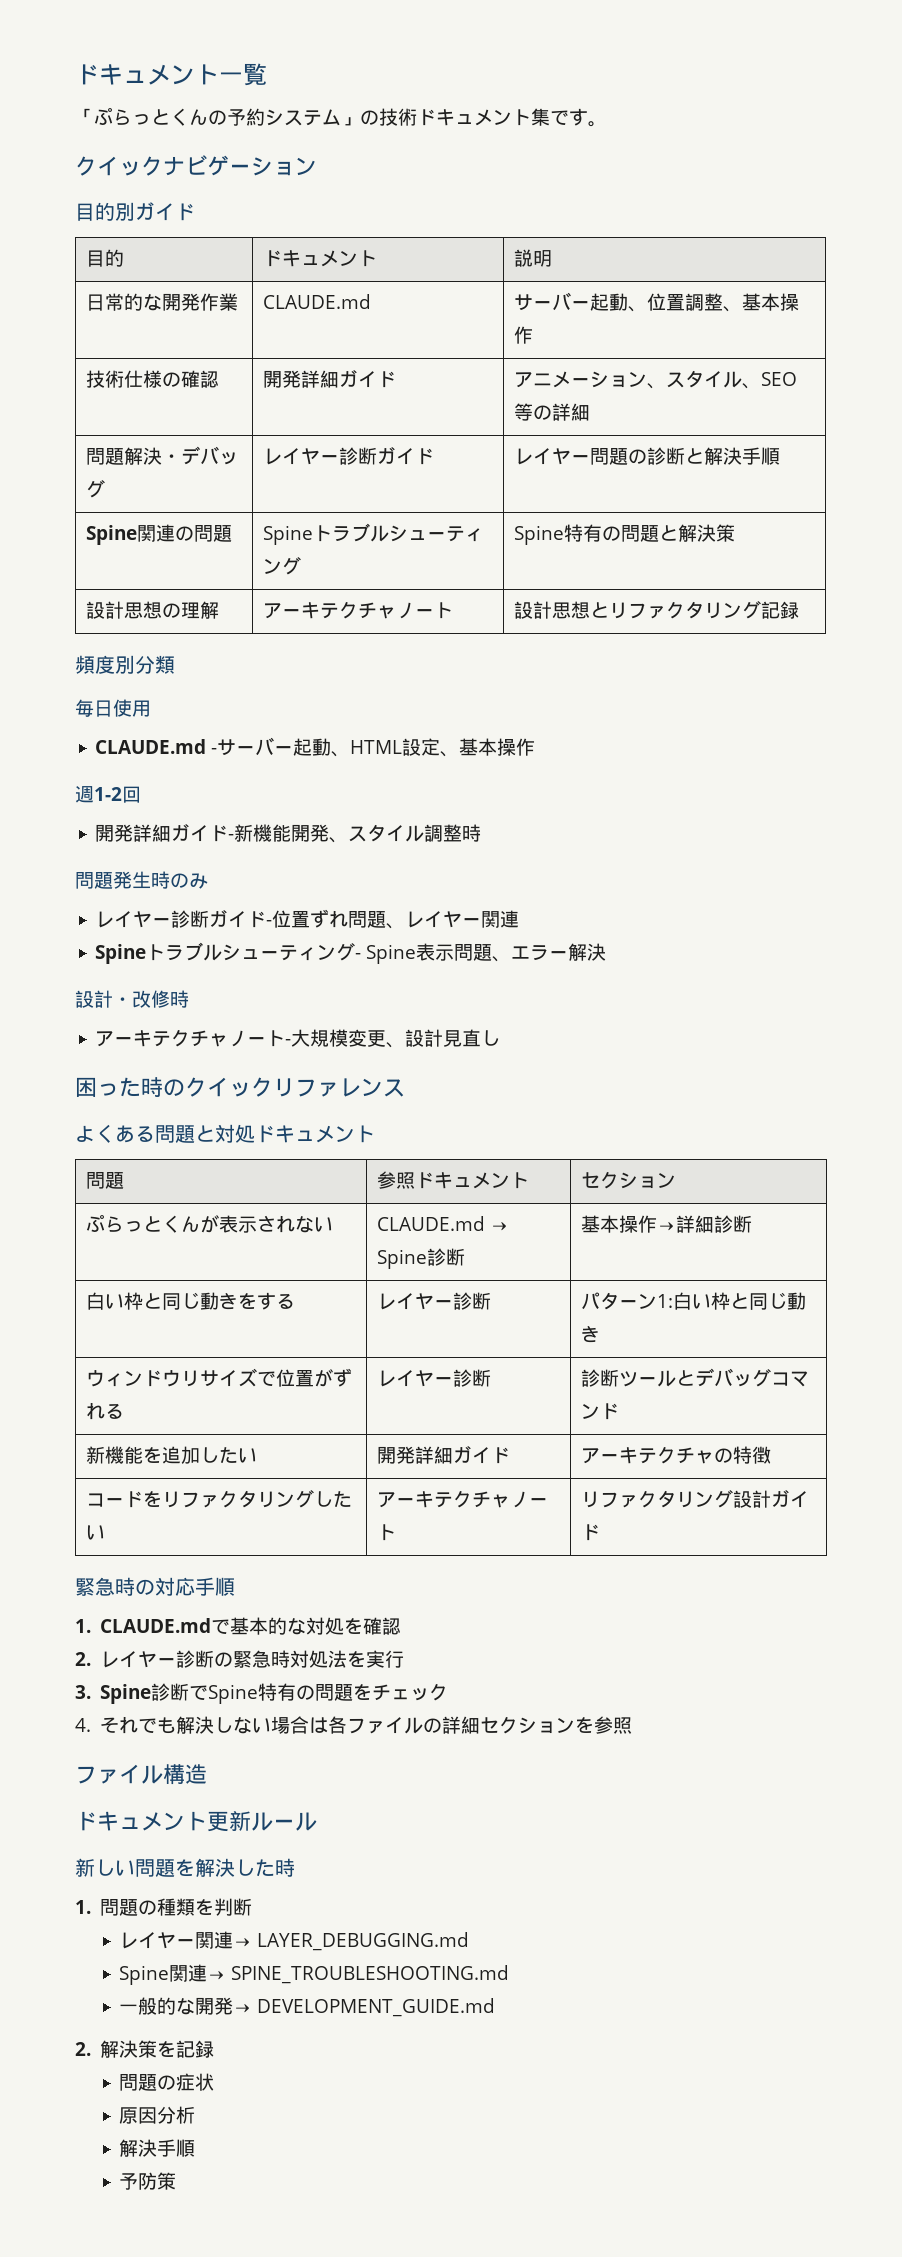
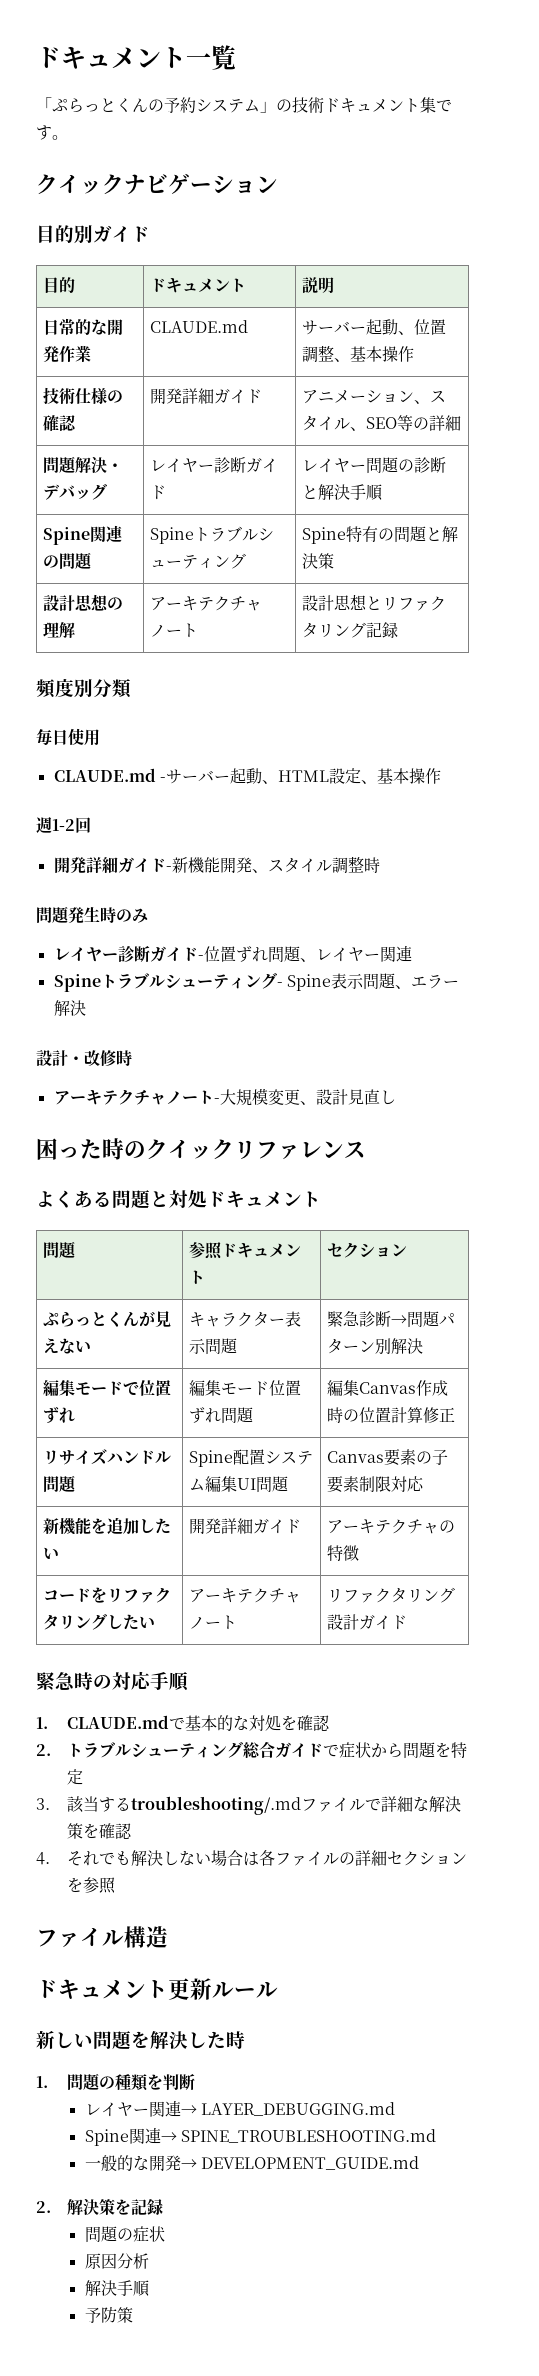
[218,1215,295,1233] 表示され -> [155,1311,172,1327] [43,1338,60,1353] 見え
[376,1216,509,1231] [376,1248,465,1269] [580,1215,752,1233] [85,1292,295,1310] [376,1292,491,1310] [580,1292,806,1310] [580,1325,600,1343] [85,1368,352,1387] [85,1402,124,1420] [376,1369,491,1387] [580,1368,809,1387] [580,1403,619,1420] CLAUDE.md → Spine診断 | 基本操作→詳細診断 // 白い枠と同じ動きをする | レイヤー診断 | パターン1:白い枠と同じ動き // ウィンドウリサイズで位置がずれる | レイヤー診断 | 診断ツールとデバッグコマンド -> [189,1311,302,1327] [189,1338,239,1355] [327,1311,456,1328] [327,1338,424,1354] [43,1379,172,1396] [43,1406,76,1423] [189,1380,302,1396] [189,1407,255,1424] [327,1380,449,1396] [327,1407,456,1423] [43,1449,172,1465] [43,1475,78,1492] [189,1449,314,1467] [189,1476,290,1493] [327,1449,449,1466] [327,1476,425,1493] キャラクター表示問題 | 緊急診断→問題パターン別解決 // 編集モードで位置ずれ | 編集モード位置ずれ問題 | 編集Canvas作成時の位置計算修正 // リサイズハンドル問題 | Spine配置システム編集UI問題 | Canvas要素の子要素制限対応
[100,1650,405,1668] [75,1683,449,1704] レイヤー診断の緊急時対処法を実行 // 3. Spine診断でSpine特有の問題をチェック -> [67,1741,468,1759] [67,1769,84,1785] [36,1796,462,1815] [67,1823,133,1839] トラブルシューティング総合ガイドで症状から問題を特定 // 3.該当するtroubleshooting/.mdファイルで詳細な解決策を確認

